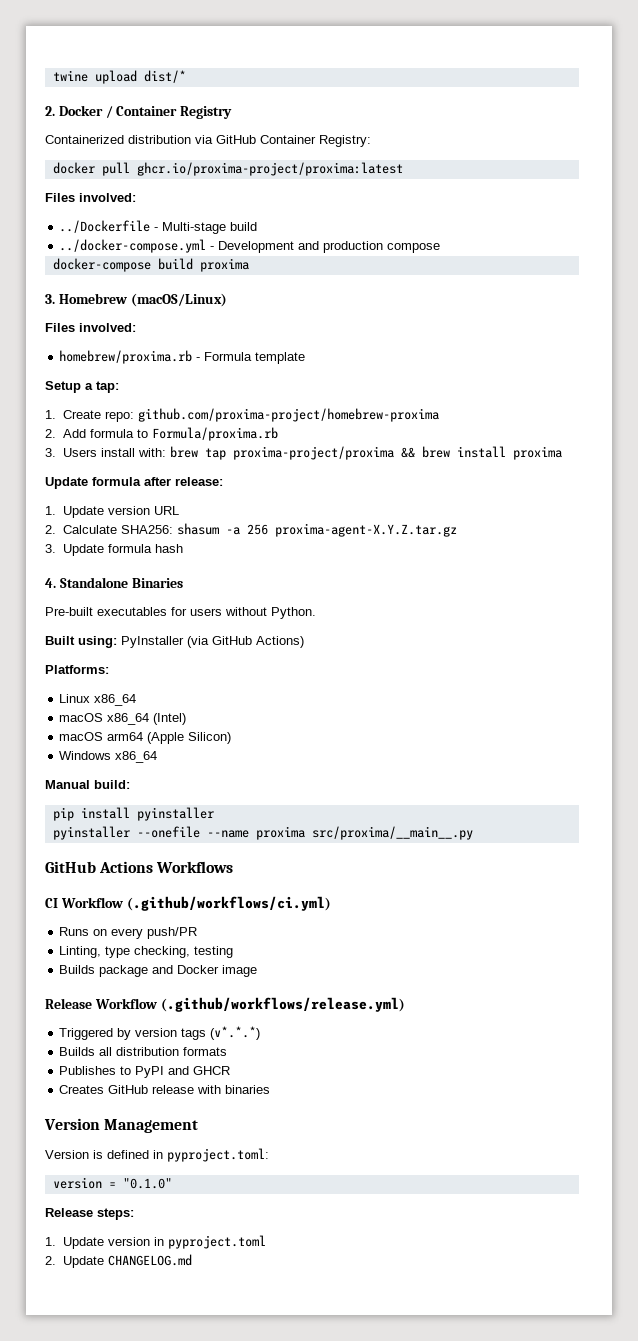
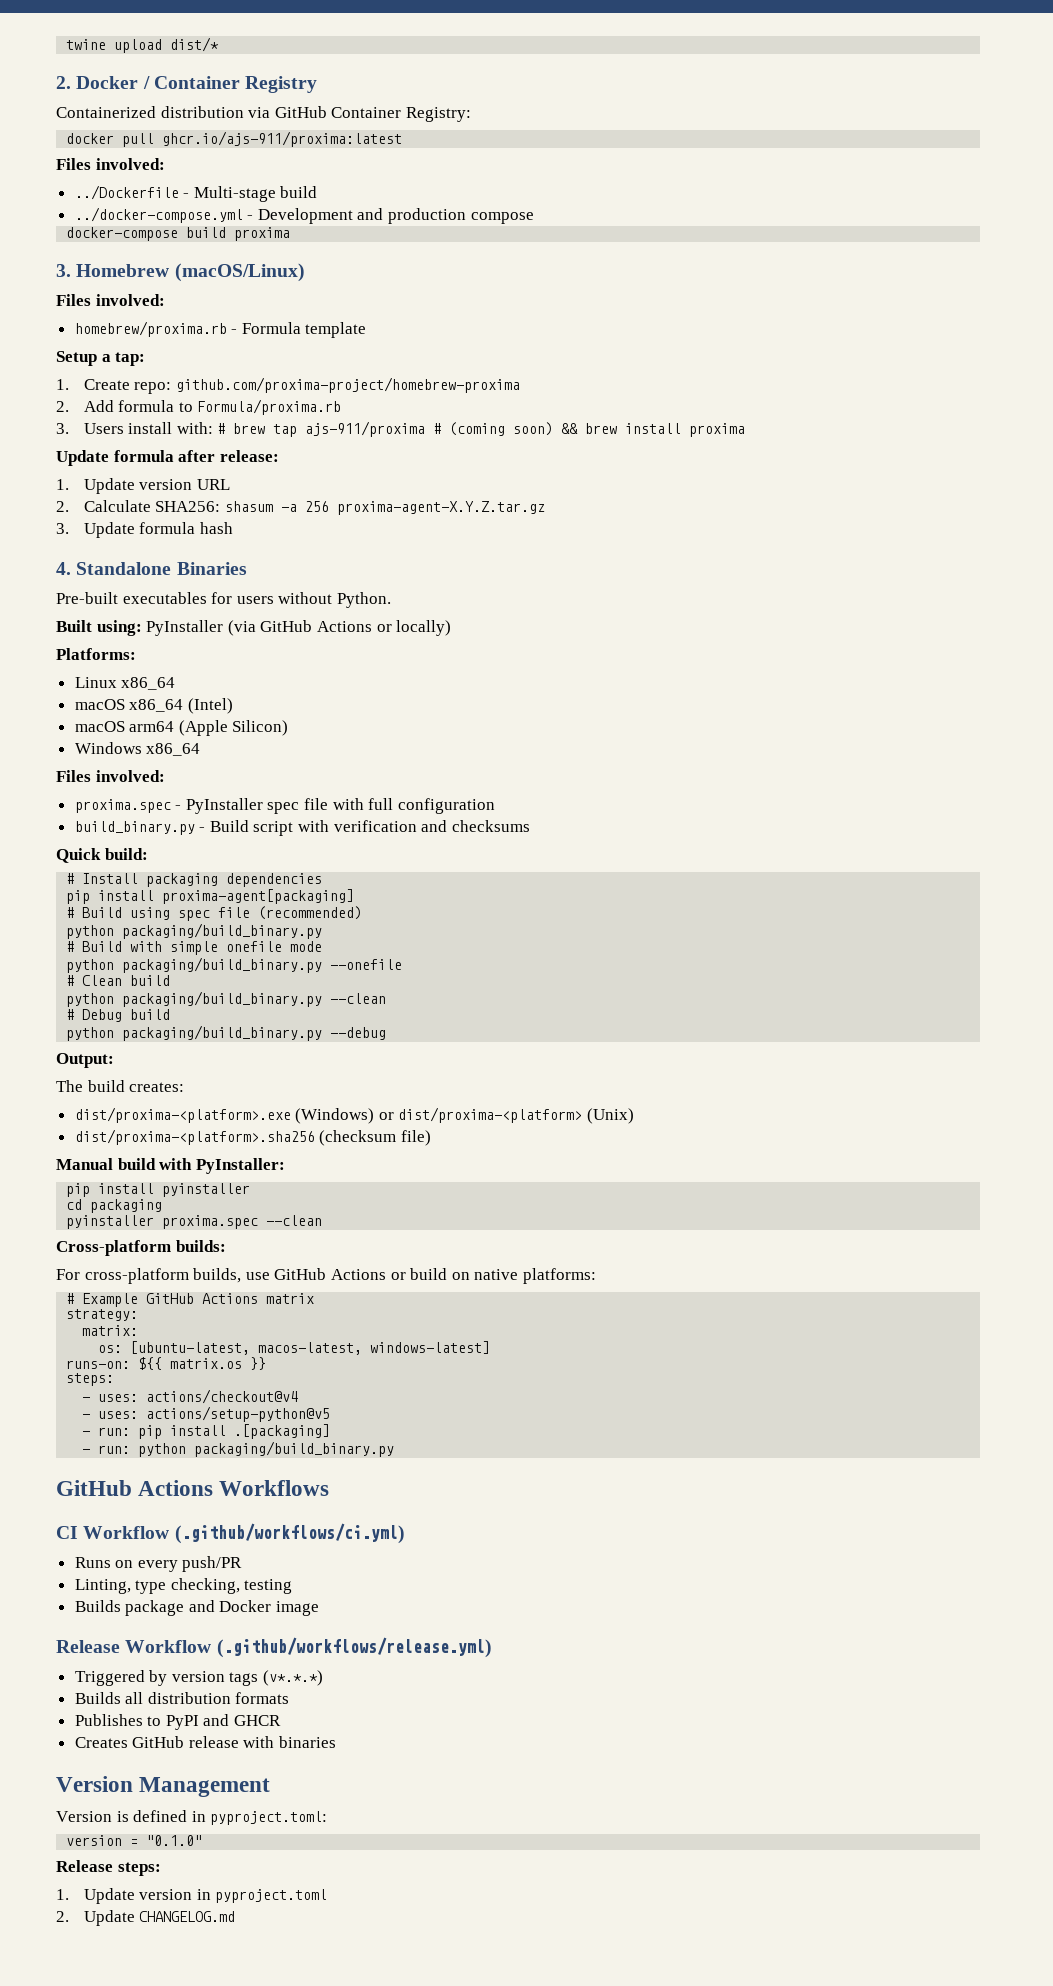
[136,162,403,176] ghcr.io/proxima-project/proxima:latest -> [162,131,403,147] ghcr.io/ajs-911/proxima:latest
(166, 452) none -> [217,423,226,434] #
[232,446,394,460] proxima-project/proxima -> [305,421,554,437] ajs-911/proxima # (coming soon)
[256,636,304,648] Actions) -> [316,620,452,636] Actions or locally)
[45,780,130,789] Manual build: -> [56,770,165,782] [74,798,495,814] [74,820,530,836] [56,848,148,863] [66,873,323,887] [66,889,355,904] [66,906,363,921] [66,923,323,939] [66,941,323,955] [66,957,403,973] [66,975,171,986] [66,991,387,1007] [66,1009,171,1022] [66,1025,387,1041] [56,1053,114,1068] [56,1080,185,1092] [74,1107,635,1124] [74,1129,431,1146] [56,1158,285,1174] Files involved: // proxima.spec - PyInstaller spec file with full configuration // build_binary.py - Build script with verification and checksums // Quick build: // # Install packaging dependencies // pip install proxima-agent[packaging] // # Build using spec file (recommended) // python packaging/build_binary.py // # Build with simple onefile mode // python packaging/build_binary.py --onefile // # Clean build // python packaging/build_binary.py --clean // # Debug build // python packaging/build_binary.py --debug // Output: // The build creates: // dist/proxima-<platform>.exe (Windows) or dist/proxima-<platform> (Unix) // dist/proxima-<platform>.sha256 (checksum file) // Manual build with PyInstaller:
[52,826,473,840] // pyinstaller --onefile --name proxima src/proxima/__main__.py -> [66,1199,163,1213] [66,1215,323,1229] [56,1240,226,1256] [56,1268,596,1284] [66,1293,315,1307] [66,1309,139,1321] [82,1325,139,1336] [98,1341,491,1355] [66,1357,267,1370] [66,1373,115,1386] [82,1389,299,1404] [82,1406,331,1422] [82,1424,331,1439] [82,1441,395,1457] // cd packaging // pyinstaller proxima.spec --clean // Cross-platform builds: // For cross-platform builds, use GitHub Actions or build on native platforms: // # Example GitHub Actions matrix // strategy: // matrix: // os: [ubuntu-latest, macos-latest, windows-latest] // runs-on: ${{ matrix.os }} // steps: // - uses: actions/checkout@v4 // - uses: actions/setup-python@v5 // - run: pip install .[packaging] // - run: python packaging/build_binary.py

